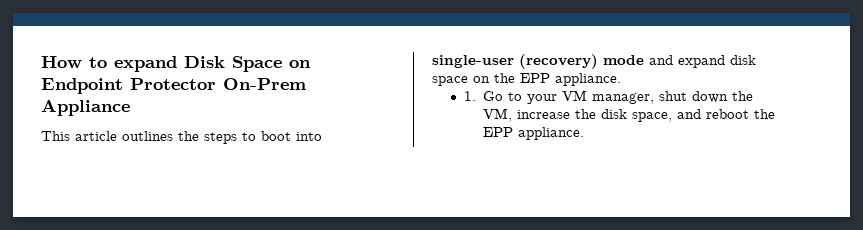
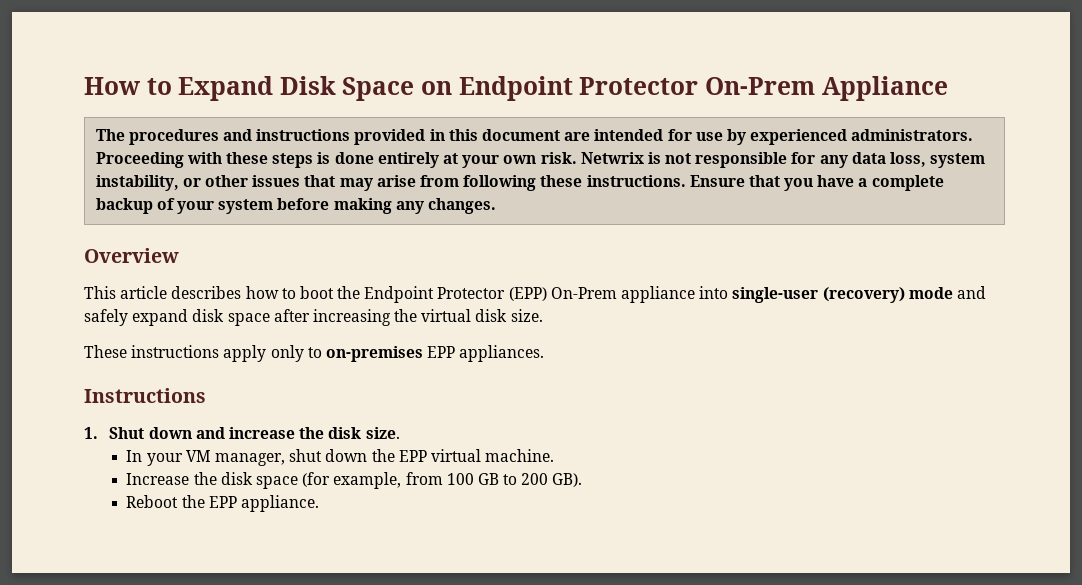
[114,56,177,72] expand -> [178,76,274,101] Expand
[41,131,291,144] // This article outlines the steps to boot -> [95,129,974,145] [95,152,986,168] [95,175,944,191] [95,198,496,214] [84,248,179,263] [84,286,696,303] // The procedures and instructions provided in this document are intended for use by experienced administrators. Proceeding with these steps is done entirely at your own risk. Netwrix is not responsible for any data loss, system instability, or other issues that may arise from following these instructions. Ensure that you have a complete backup of your system before making any changes. // Overview // This article describes how to boot the Endpoint Protector (EPP) On-Prem appliance
(673, 60) none -> [84,309,128,326] safely
[473,73,621,86] [464,91,523,101] on the EPP appliance. // 1. Go to -> [273,309,543,326] [84,345,545,362] [84,388,206,403] [84,427,400,439] [126,450,143,462] after increasing the virtual disk size. // These instructions apply only to on-premises EPP appliances. // Instructions // 1. Shut down and increase the disk size. // In
[483,108,750,122] VM, increase the disk space, and reboot -> [398,449,555,462] [126,472,583,489] [126,495,179,508] EPP virtual machine. // Increase the disk space (for example, from 100 GB to 200 GB). // Reboot

